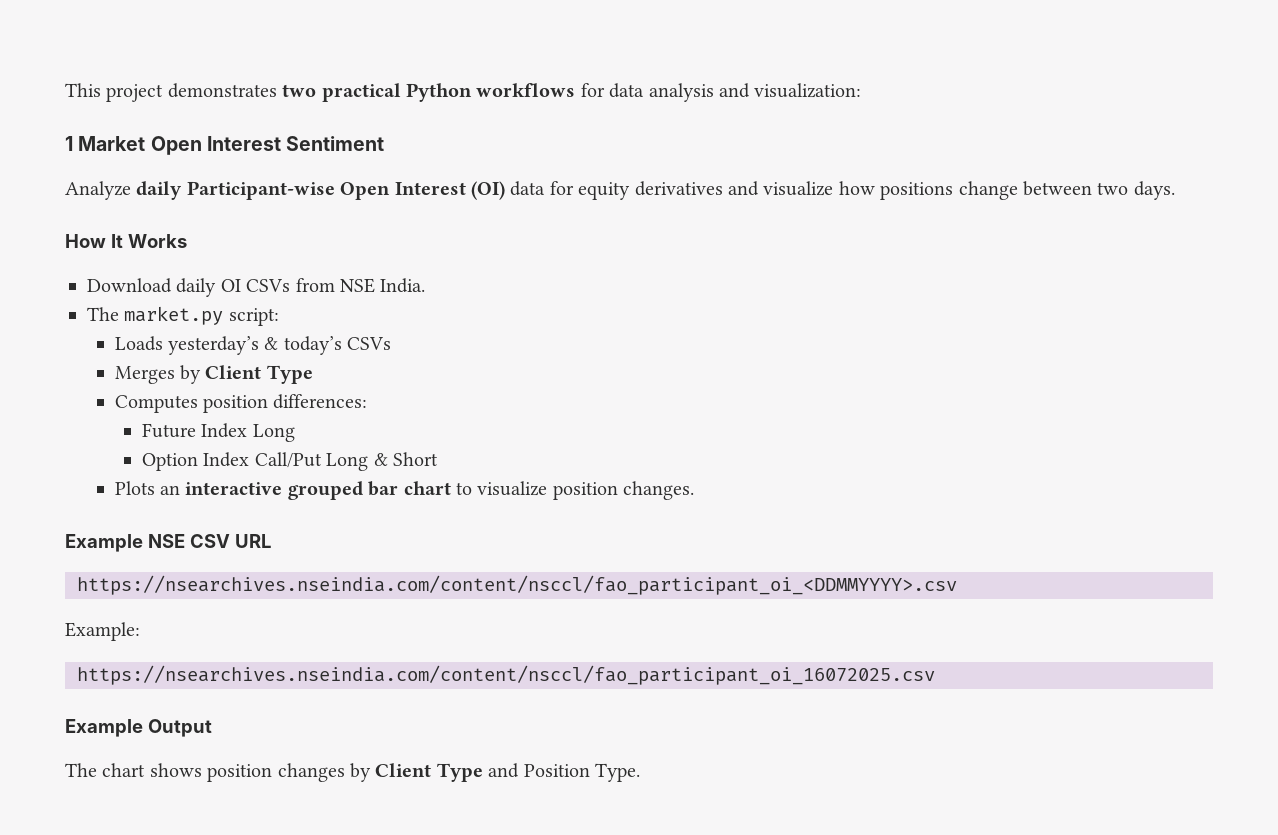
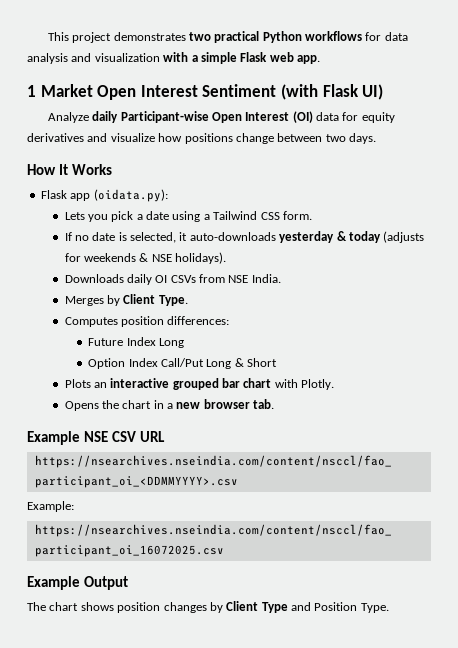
[754,83,862,98] visualization: -> [94,52,320,64] visualization with a simple Flask web app.
(385, 143) none -> [280,84,384,100] (with Flask UI)
[87,278,172,293] Download -> [40,189,168,202] [64,211,312,222] [64,231,425,243] [64,252,227,264] [64,274,124,283] Flask app (oidata.py): // Lets you pick a date using a Tailwind CSS form. // If no date is selected, it auto-downloads yesterday & today (adjusts for weekends & NSE holidays). // Downloads
[87,306,279,326] [114,336,392,355] // The market.py script: // Loads yesterday’s & today’s CSVs -> (281, 278) none
[266,365,313,384] Type -> [158,295,188,306] Type.
[455,481,695,500] to visualize position changes. -> [274,379,335,390] [64,399,275,411] with Plotly. // Opens the chart in a new browser tab.

